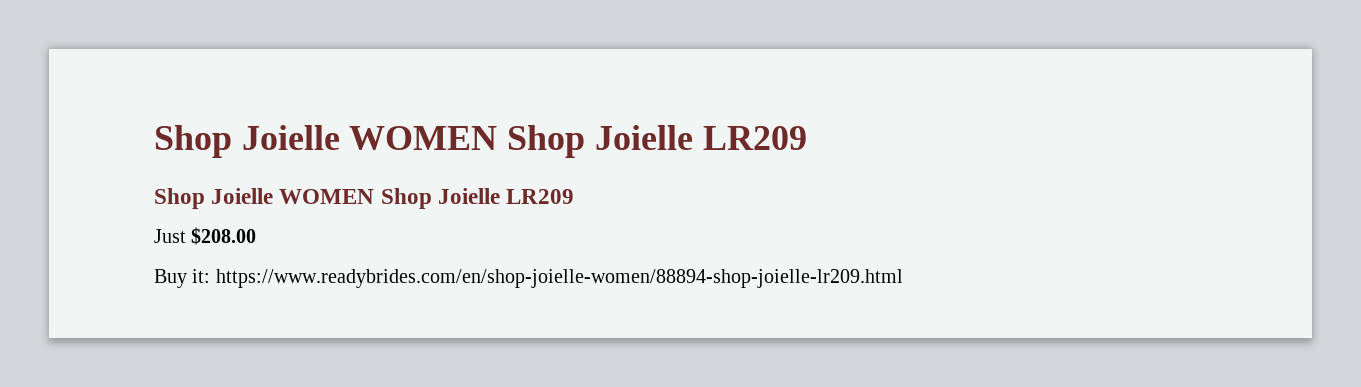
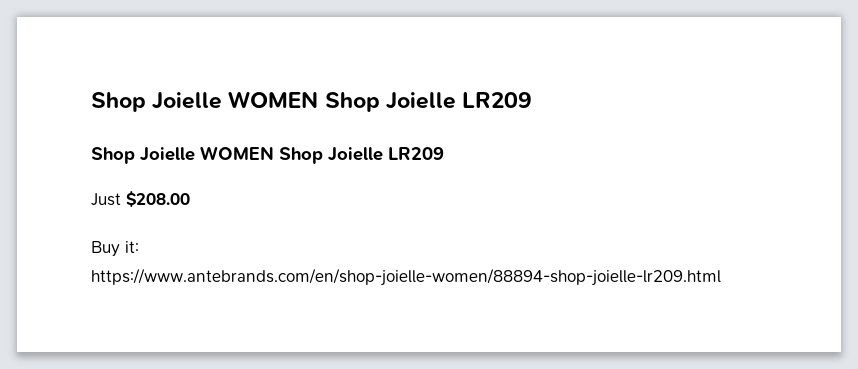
[215,269,903,288] https://www.readybrides.com/en/shop-joielle-women/88894-shop-joielle-lr209.html -> [91,268,721,286] https://www.antebrands.com/en/shop-joielle-women/88894-shop-joielle-lr209.html

